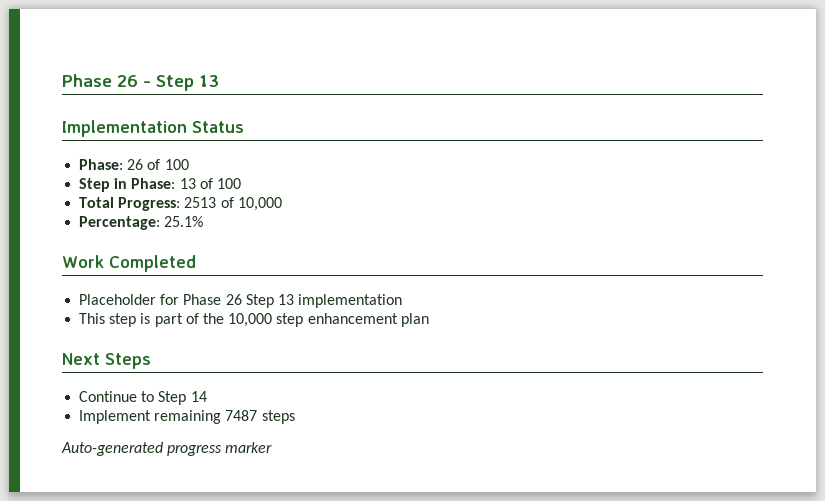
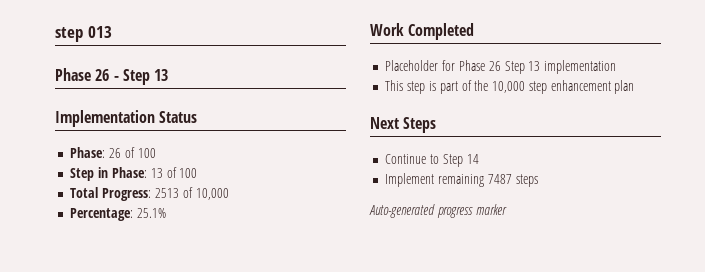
(62, 80) none -> [55,26,112,42] step 013 //

